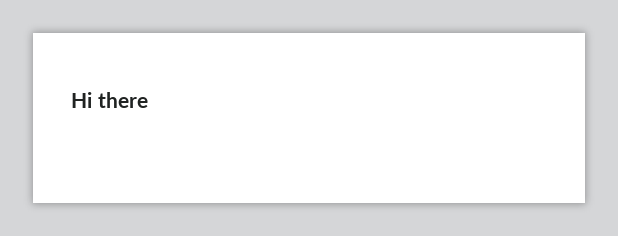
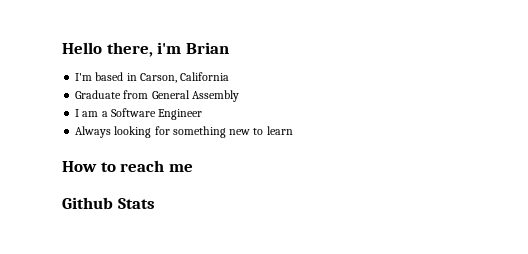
[71,92,148,108] Hi there -> [62,42,229,57] [75,72,230,83] [75,90,239,102] [75,108,203,120] [75,126,293,138] [62,160,193,172] [62,197,155,209] Hello there, i'm Brian // I'm based in Carson, California // Graduate from General Assembly // I am a Software Engineer // Always looking for something new to learn // How to reach me // Github Stats

